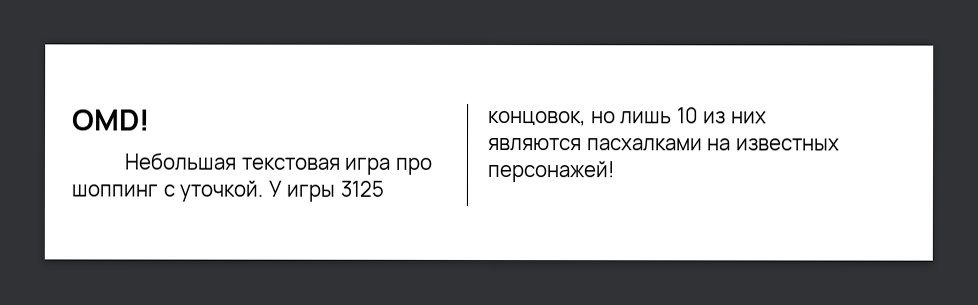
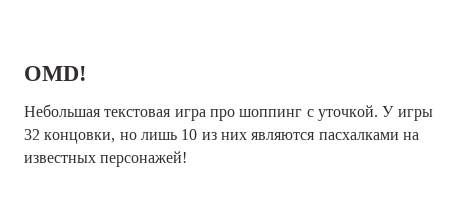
[339,180,384,197] [488,110,586,127] 3125 концовок, -> [24,129,116,144] 32 концовки,

